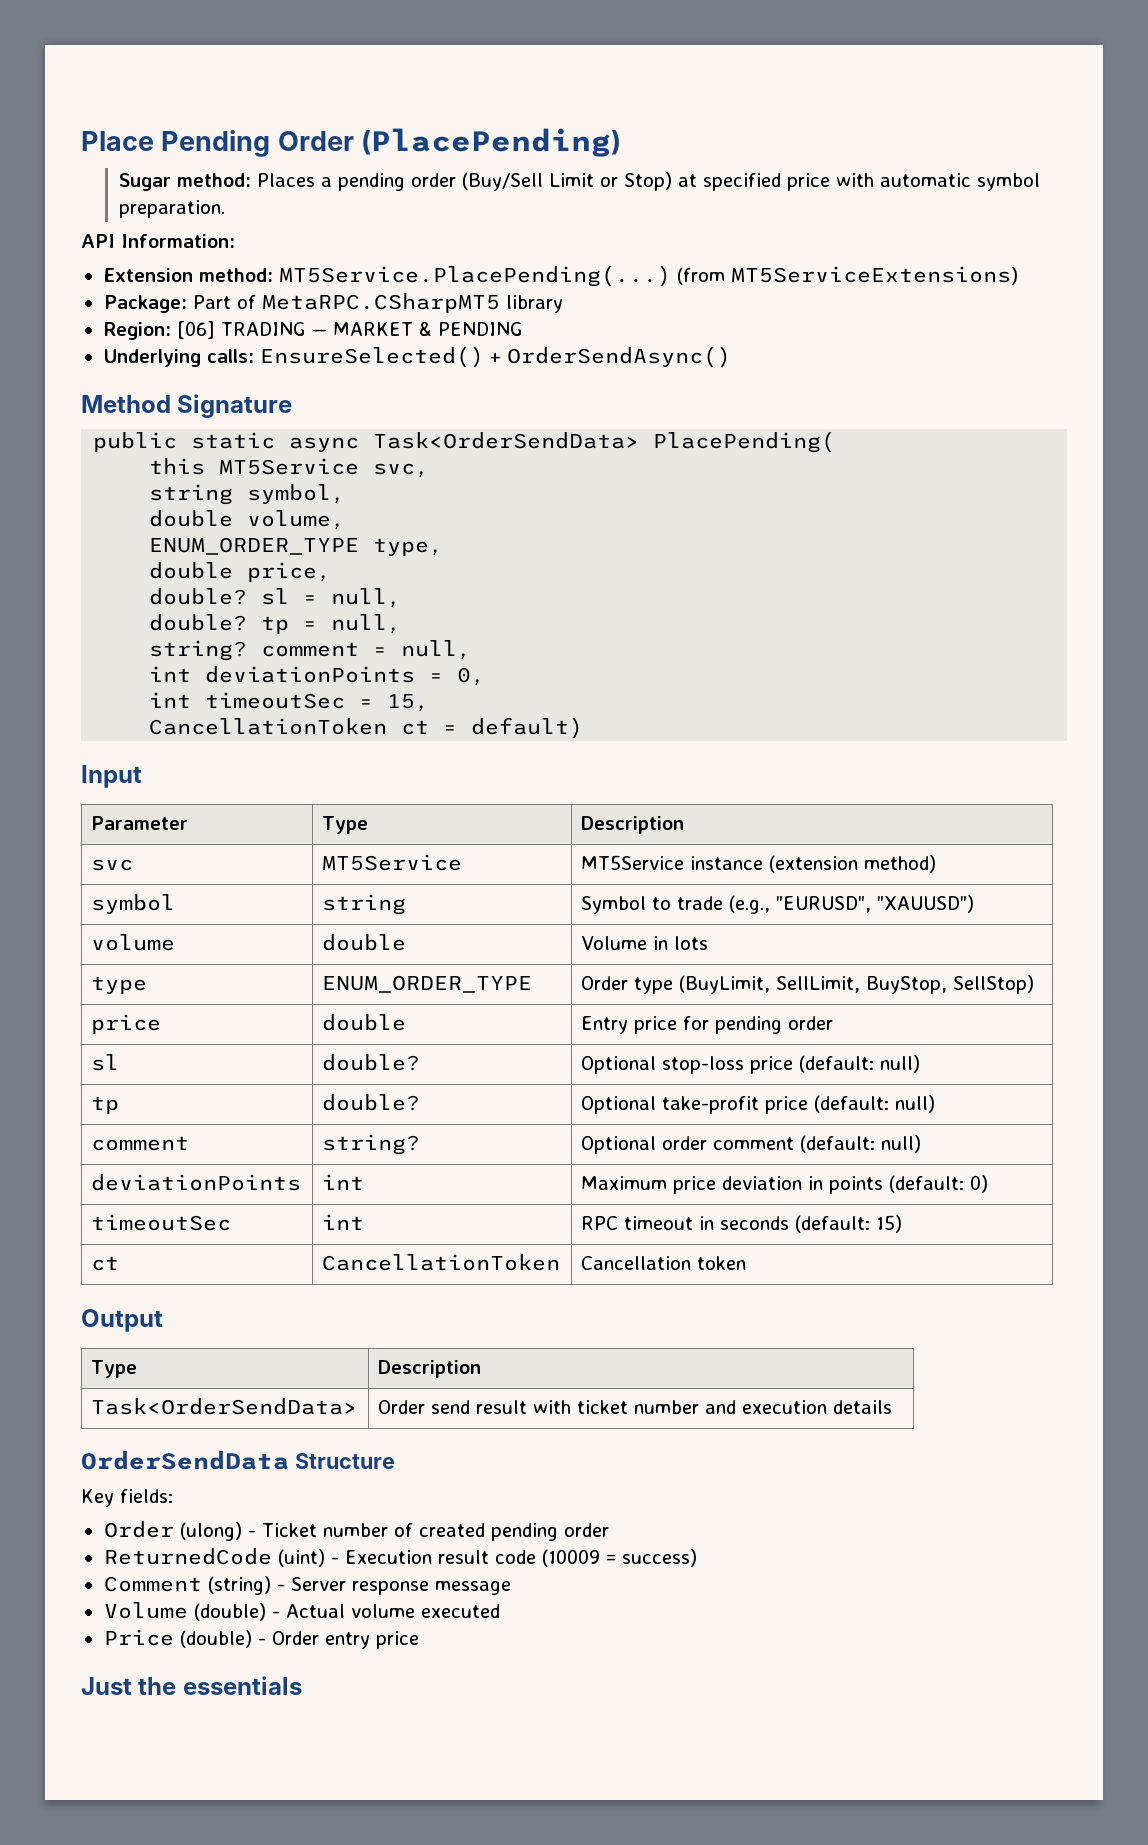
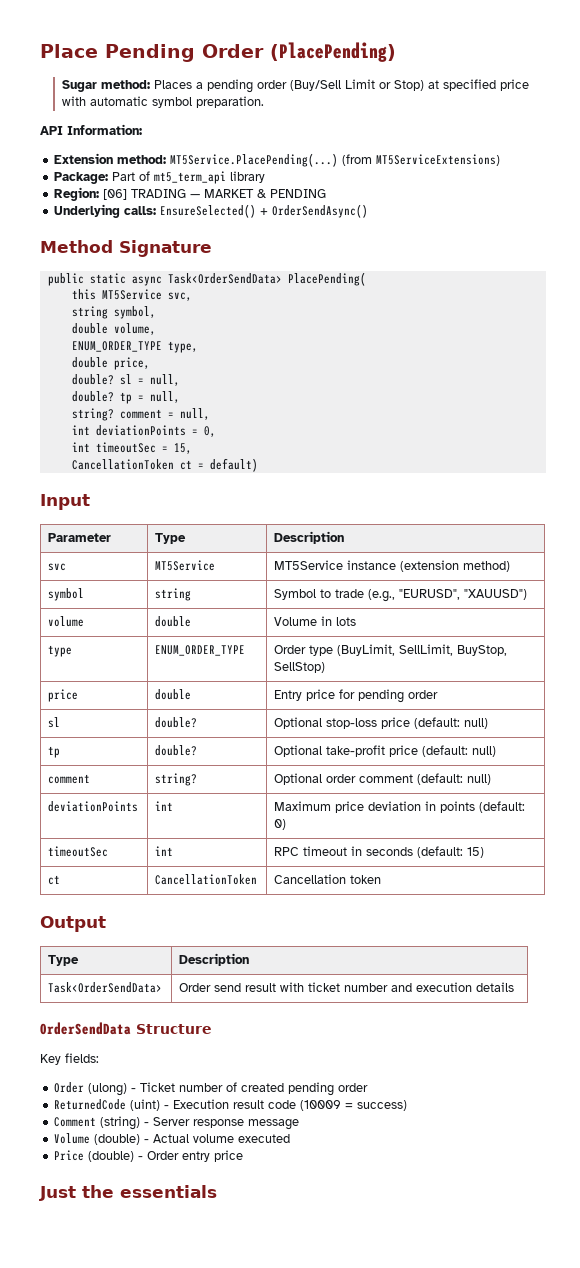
[261,293,500,313] MetaRPC.CSharpMT5 -> [154,171,227,184] mt5_term_api

